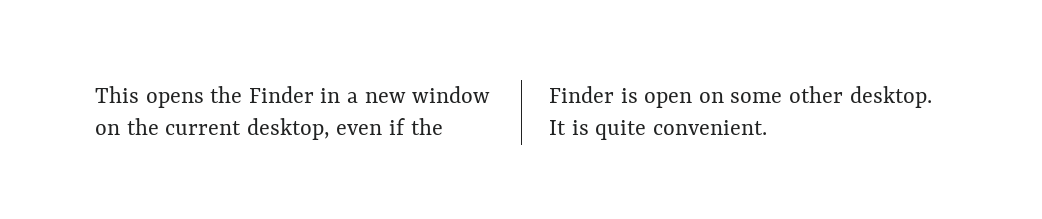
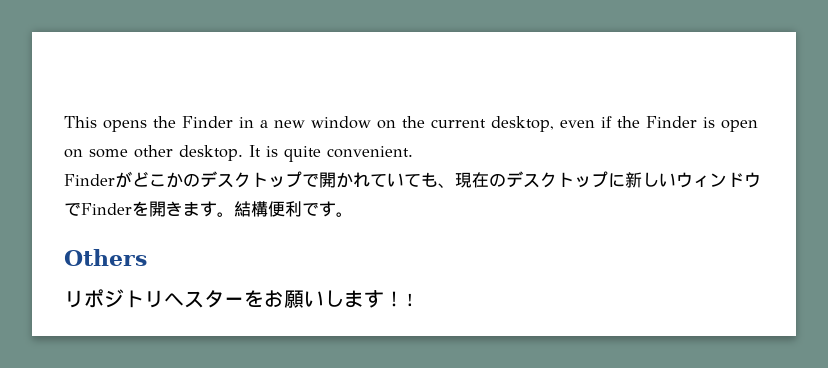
(767, 127) none -> [64,171,761,188] [64,201,353,217] [64,249,147,266] [64,289,416,308] // Finderがどこかのデスクトップで開かれていても、現在のデスクトップに新しいウィンドウでFinderを開きます。結構便利です。 // Others // リポジトリへスターをお願いします！!

